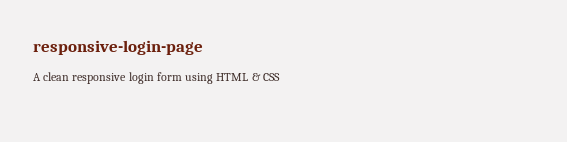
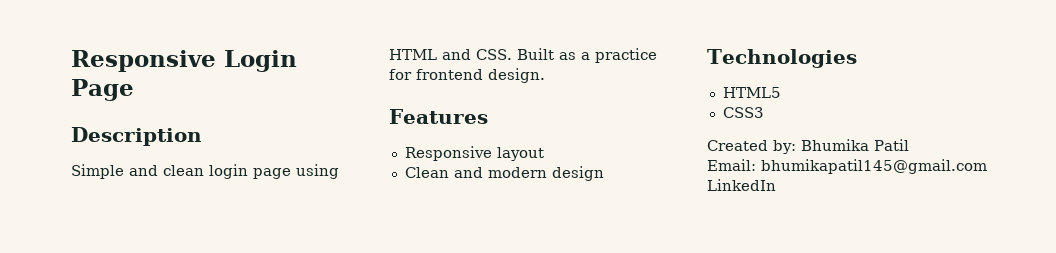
[33,40,203,55] [33,72,280,84] responsive-login-page // A clean responsive login form using HTML & CSS -> [71,50,297,72] [71,79,134,101] [71,127,202,146] [71,164,339,179] [389,48,657,63] [389,68,545,83] [389,109,488,124] [404,146,544,161] [404,166,604,181] [707,49,857,68] [722,87,781,98] [722,107,764,118] [707,139,909,154] [707,159,987,174] [707,179,776,191] Responsive Login Page // Description // Simple and clean login page using HTML and CSS. Built as a practice for frontend design. // Features // Responsive layout // Clean and modern design // Technologies // HTML5 // CSS3 // Created by: Bhumika Patil // Email: bhumikapatil145@gmail.com LinkedIn

